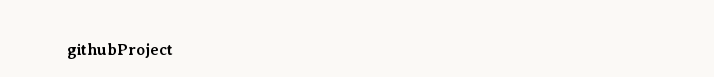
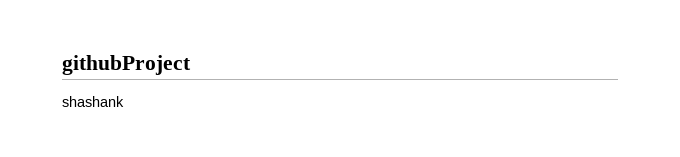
(173, 51) none -> [62,96,124,107] // shashank

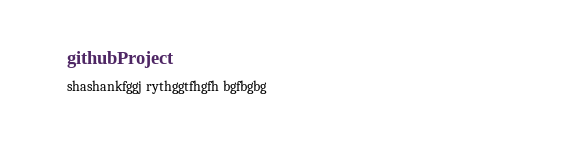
[62,96,124,107] shashank -> [67,80,267,94] shashankfggj rythggtfhgfh bgfbgbg

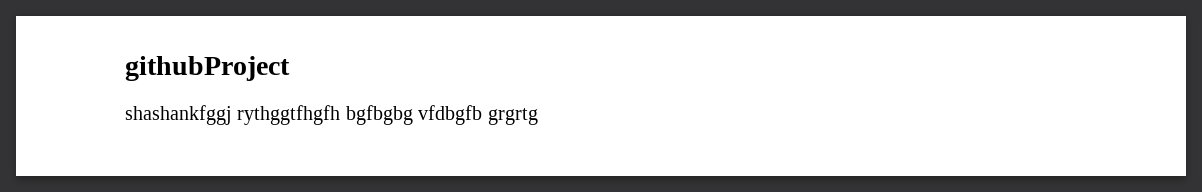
(267, 87) none -> [418,105,538,125] vfdbgfb grgrtg

